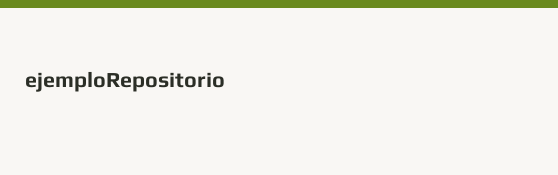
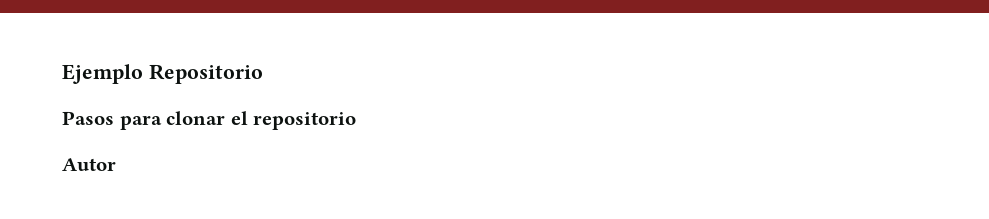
[25,71,225,92] ejemploRepositorio -> [62,64,263,84] [62,111,357,130] [62,158,116,171] Ejemplo Repositorio // Pasos para clonar el repositorio // Autor

